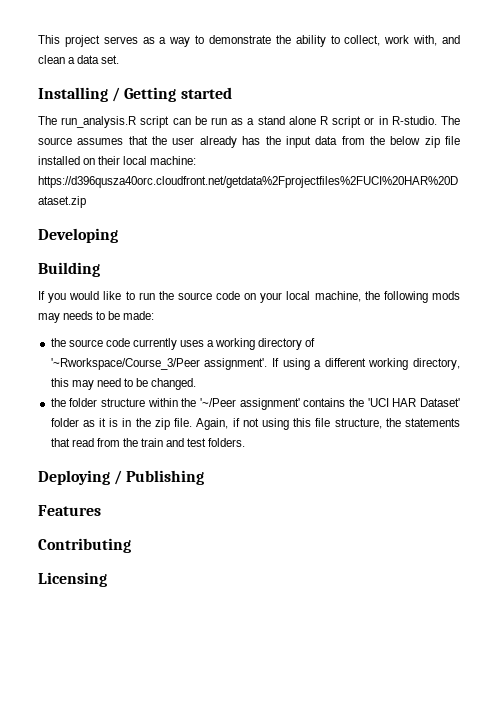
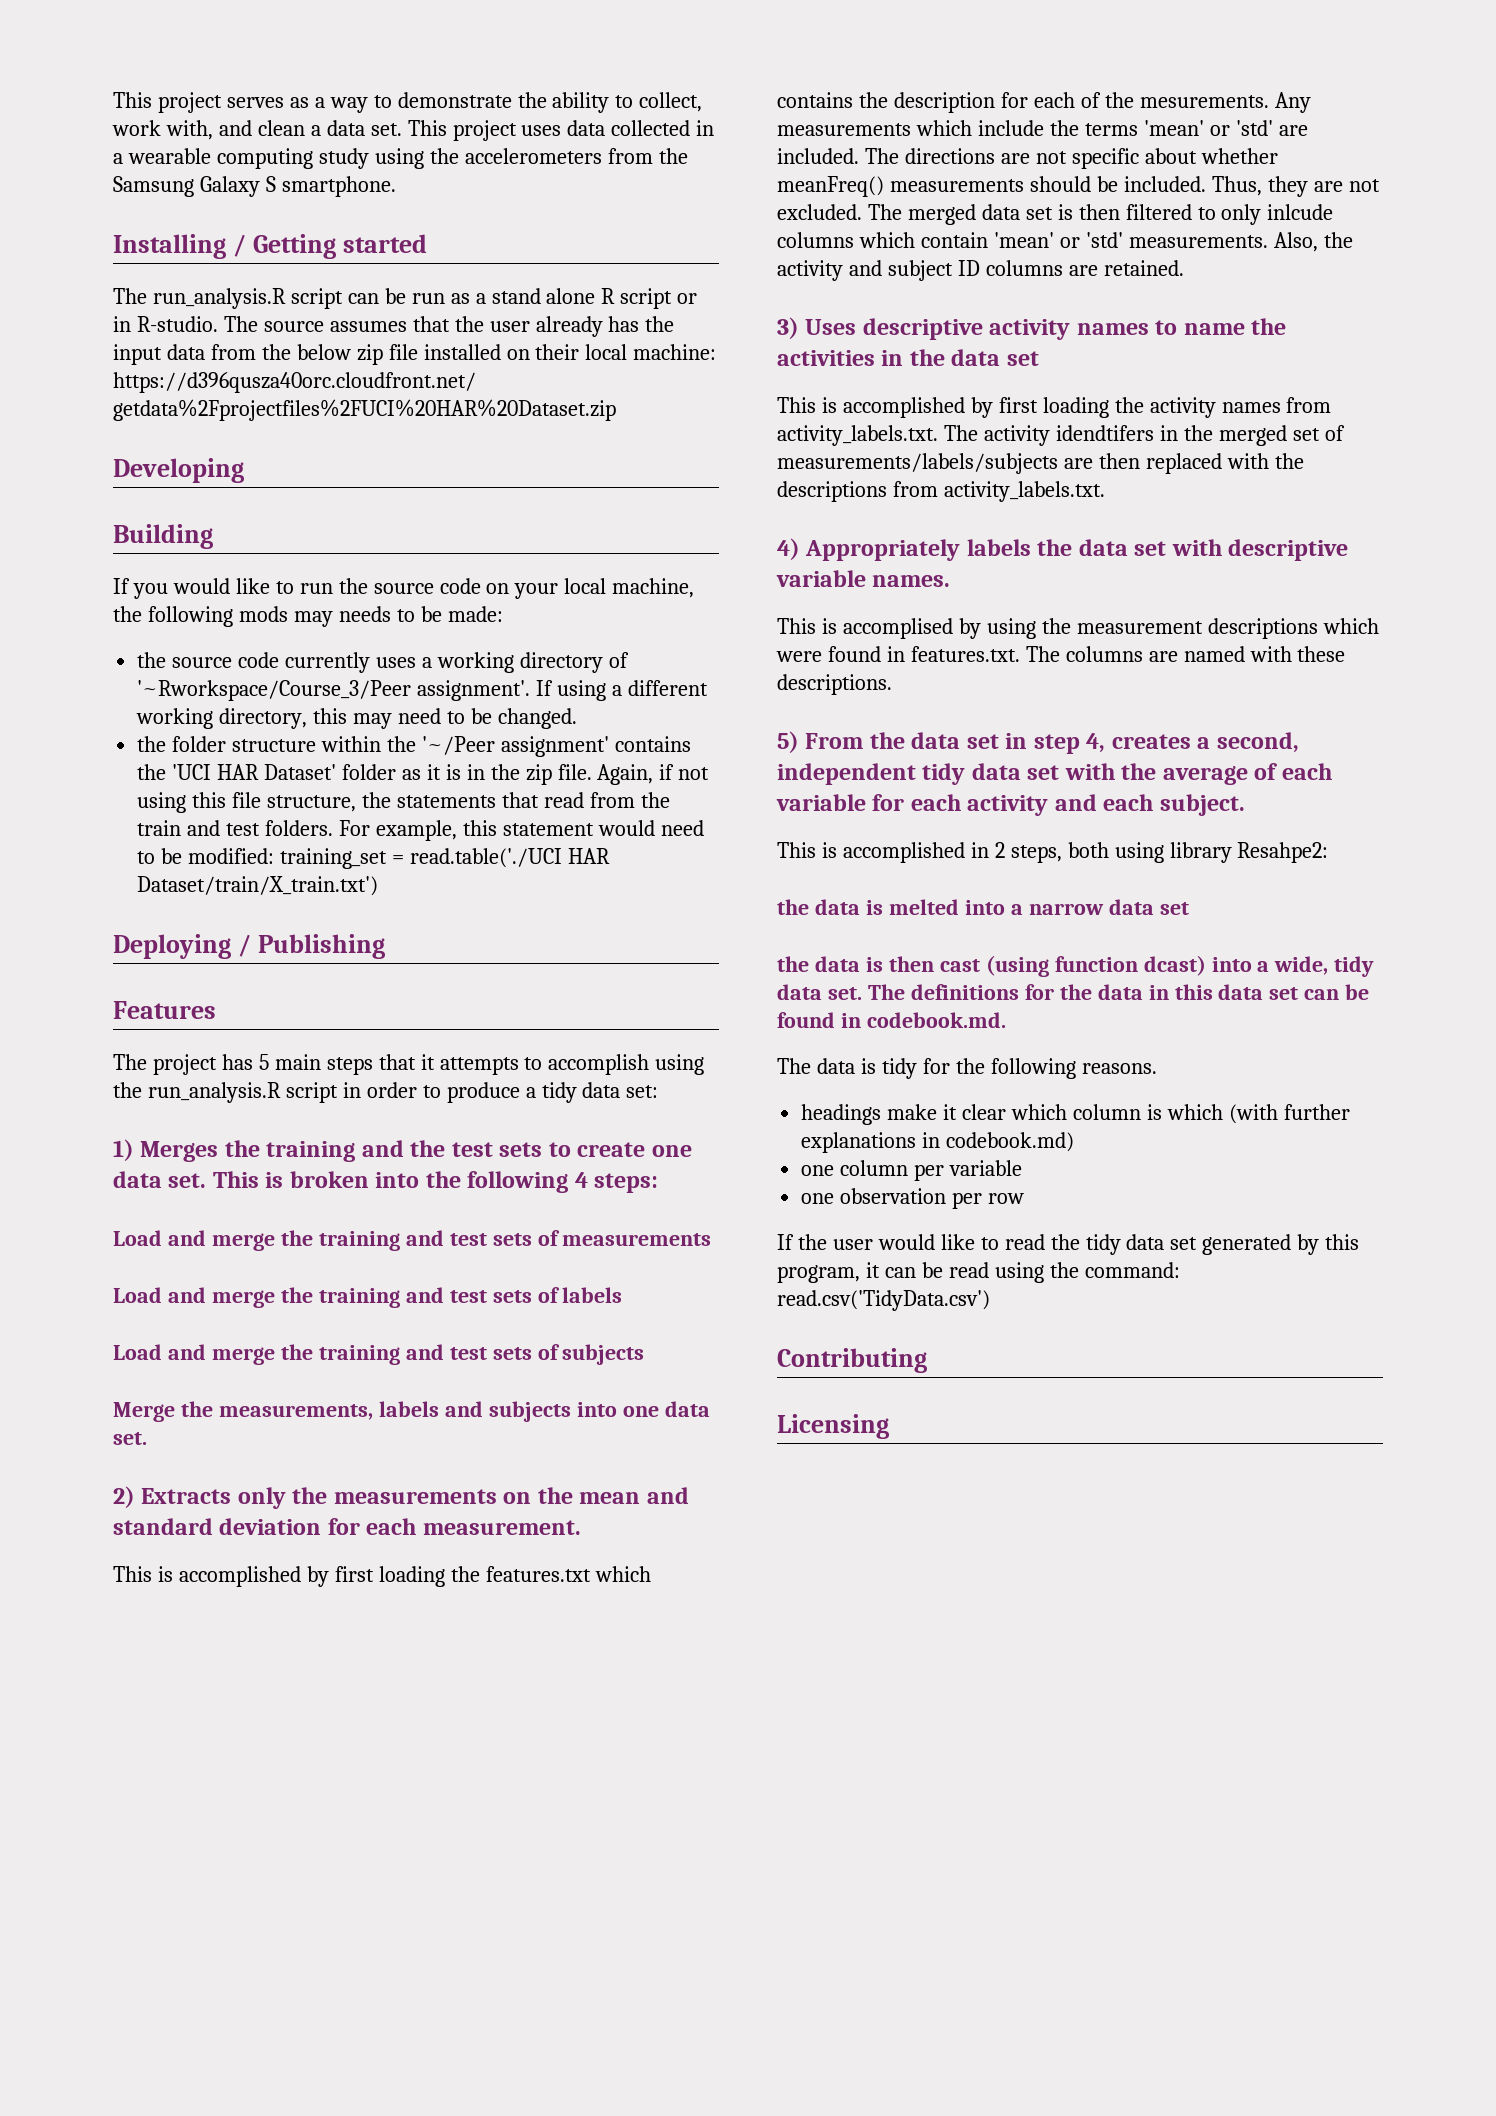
(120, 59) none -> [407,120,715,141] [113,148,688,169] [113,176,396,197] This project uses data collected in a wearable computing study using the accelerometers from the Samsung Galaxy S smartphone.
[38,470,205,485] [38,505,101,516] // Deploying / Publishing // Features -> [338,820,704,841] [137,848,610,869] [137,876,379,896] [113,934,385,959] [113,1001,216,1019] [113,1054,705,1075] [113,1082,659,1103] [113,1139,692,1162] [113,1171,659,1193] [113,1230,712,1251] [113,1287,623,1308] [113,1344,645,1365] [113,1401,710,1422] [113,1432,147,1445] [113,1486,689,1509] [113,1518,581,1535] [113,1566,651,1587] [777,92,1311,113] [777,120,1308,136] [777,148,1278,169] [777,176,1380,197] [777,204,1334,225] [777,232,1353,252] [777,260,1184,281] [777,317,1287,340] [777,349,1039,366] [777,397,1332,418] [777,425,1345,446] [777,453,1304,474] [777,481,1105,502] [777,538,1349,561] [776,570,951,587] [777,618,1379,639] [776,646,1346,662] [777,674,892,695] [777,731,1299,754] [777,763,1332,785] [776,794,1245,816] [777,842,1329,863] [777,899,1189,915] [777,955,1375,977] [777,984,1370,1000] [777,1012,1006,1028] [777,1058,1157,1079] [801,1104,1350,1125] [801,1132,1075,1153] [801,1160,1023,1181] [801,1188,1025,1209] [777,1234,1360,1255] [777,1262,1180,1283] [777,1290,990,1311] For example, this statement would need to be modified: training_set = read.table('./UCI HAR Dataset/train/X_train.txt') // Deploying / Publishing // Features // The project has 5 main steps that it attempts to accomplish using the run_analysis.R script in order to produce a tidy data set: // 1) Merges the training and the test sets to create one data set. This is broken into the following 4 steps: // Load and merge the training and test sets of measurements // Load and merge the training and test sets of labels // Load and merge the training and test sets of subjects // Merge the measurements, labels and subjects into one data set. // 2) Extracts only the measurements on the mean and standard deviation for each measurement. // This is accomplished by first loading the features.txt which contains the description for each of the mesurements. Any measurements which include the terms 'mean' or 'std' are included. The directions are not specific about whether meanFreq() measurements should be included. Thus, they are not excluded. The merged data set is then filtered to only inlcude columns which contain 'mean' or 'std' measurements. Also, the activity and subject ID columns are retained. // 3) Uses descriptive activity names to name the activities in the data set // This is accomplished by first loading the activity names from activity_labels.txt. The activity idendtifers in the merged set of measurements/labels/subjects are then replaced with the descriptions from activity_labels.txt. // 4) Appropriately labels the data set with descriptive variable names. // This is accomplised by using the measurement descriptions which were found in features.txt. The columns are named with these descriptions. // 5) From the data set in step 4, creates a second, independent tidy data set with the average of each variable for each activity and each subject. // This is accomplished in 2 steps, both using library Resahpe2: // the data is melted into a narrow data set // the data is then cast (using function dcast) into a wide, tidy data set. The definitions for the data in this data set can be found in codebook.md. // The data is tidy for the following reasons. // headings make it clear which column is which (with further explanations in codebook.md) // one column per variable // one observation per row // If the user would like to read the tidy data set generated by this program, it can be read using the command: read.csv('TidyData.csv')

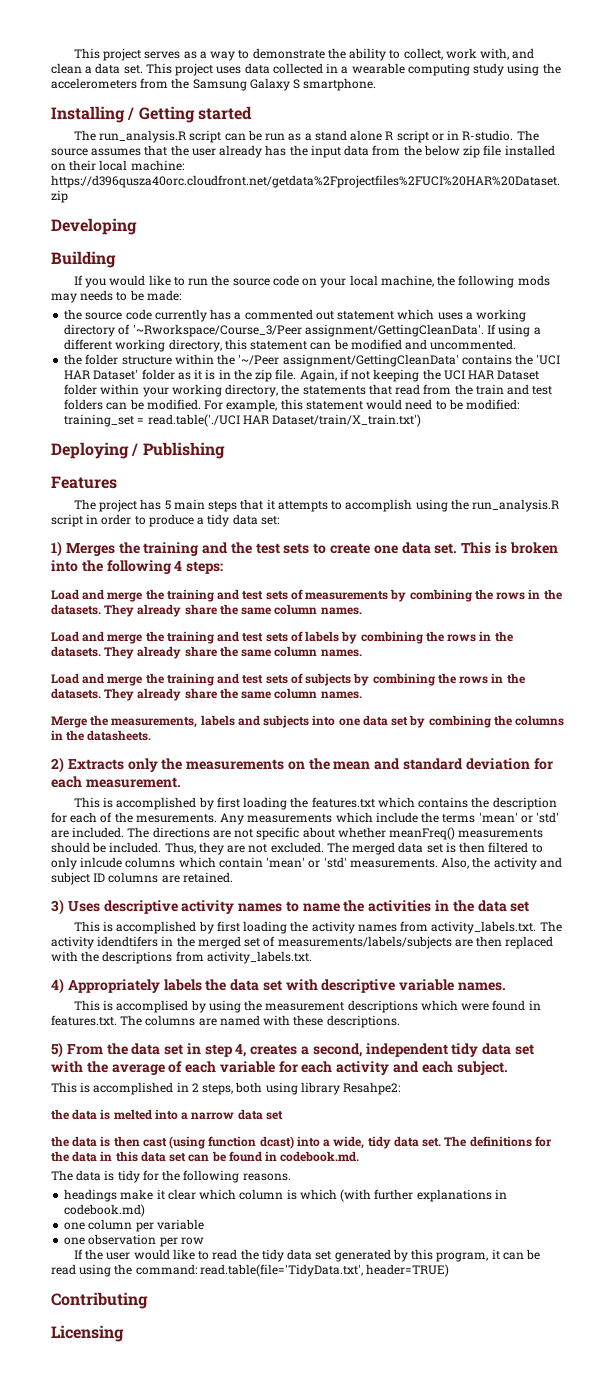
(371, 662) none -> [210,309,435,320] has a commented out statement which
[417,680,531,701] assignment'. -> [304,324,484,337] assignment/GettingCleanData'.
[353,708,577,729] may need to be changed. -> [250,339,517,350] statement can be modified and uncommented.
[500,736,609,757] assignment' -> [282,354,459,367] assignment/GettingCleanData'
[137,792,357,813] using this file structure, -> [373,369,540,382] [64,384,279,397] keeping the UCI HAR Dataset folder within your working directory,
[265,820,334,836] folders. -> [64,399,201,410] folders can be modified.
(712, 1239) none -> [390,589,562,602] [51,604,362,617] by combining the rows in the datasets. They already share the same column names.
(623, 1295) none -> [341,631,513,644] [51,646,362,659] by combining the rows in the datasets. They already share the same column names.
(645, 1354) none -> [353,673,525,686] [51,688,362,701] by combining the rows in the datasets. They already share the same column names.
[113,1432,147,1445] set. -> [391,715,565,728] [51,730,152,741] set by combining the columns in the datasheets.
[777,1290,990,1311] read.csv('TidyData.csv') -> [199,1264,450,1277] read.table(file='TidyData.txt', header=TRUE)

